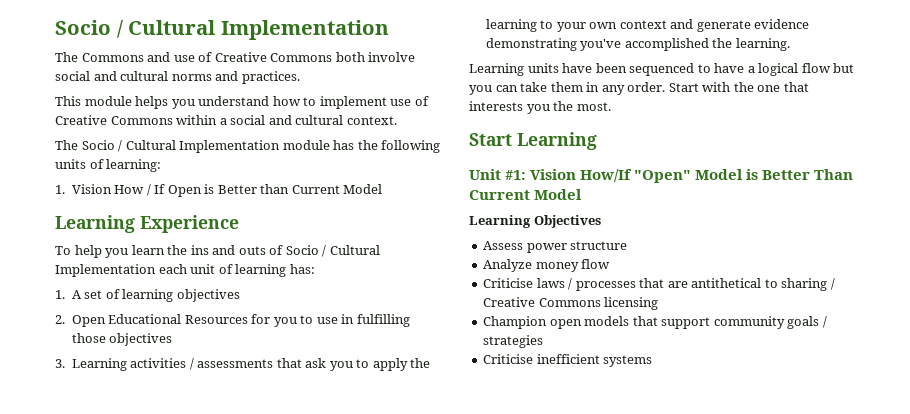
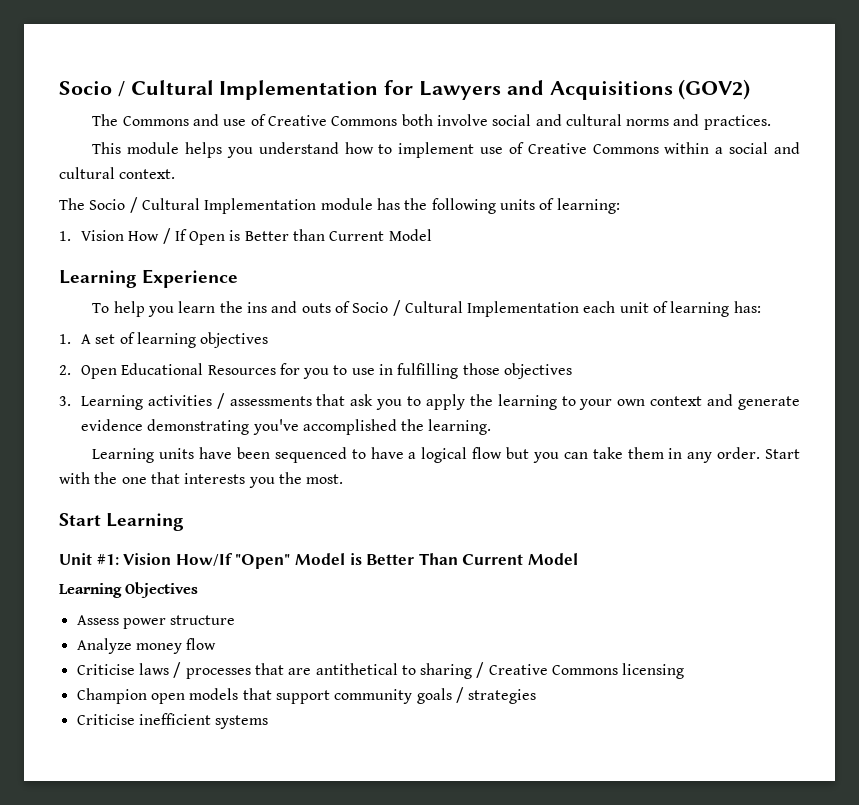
[55,20,389,40] Socio / Cultural Implementation -> [59,79,751,100] Socio / Cultural Implementation for Lawyers and Acquisitions (GOV2)

